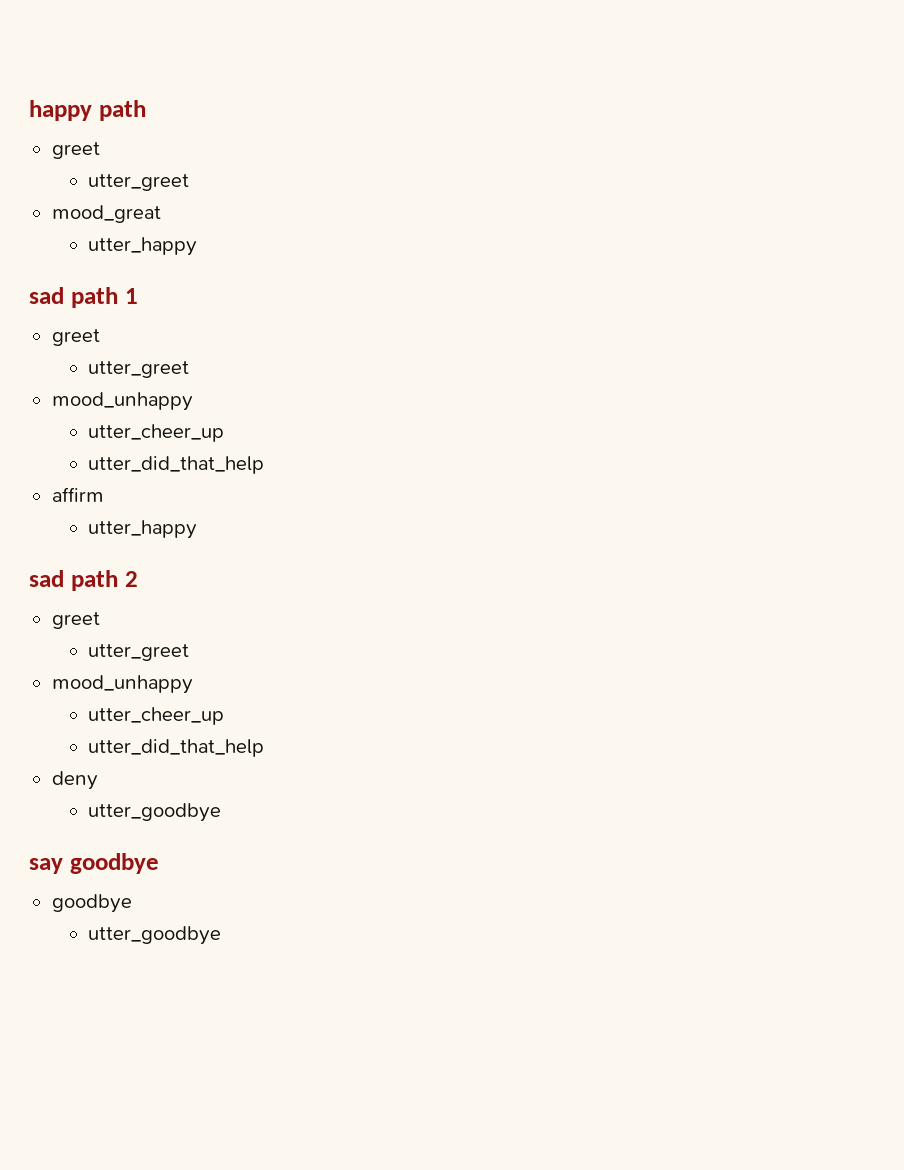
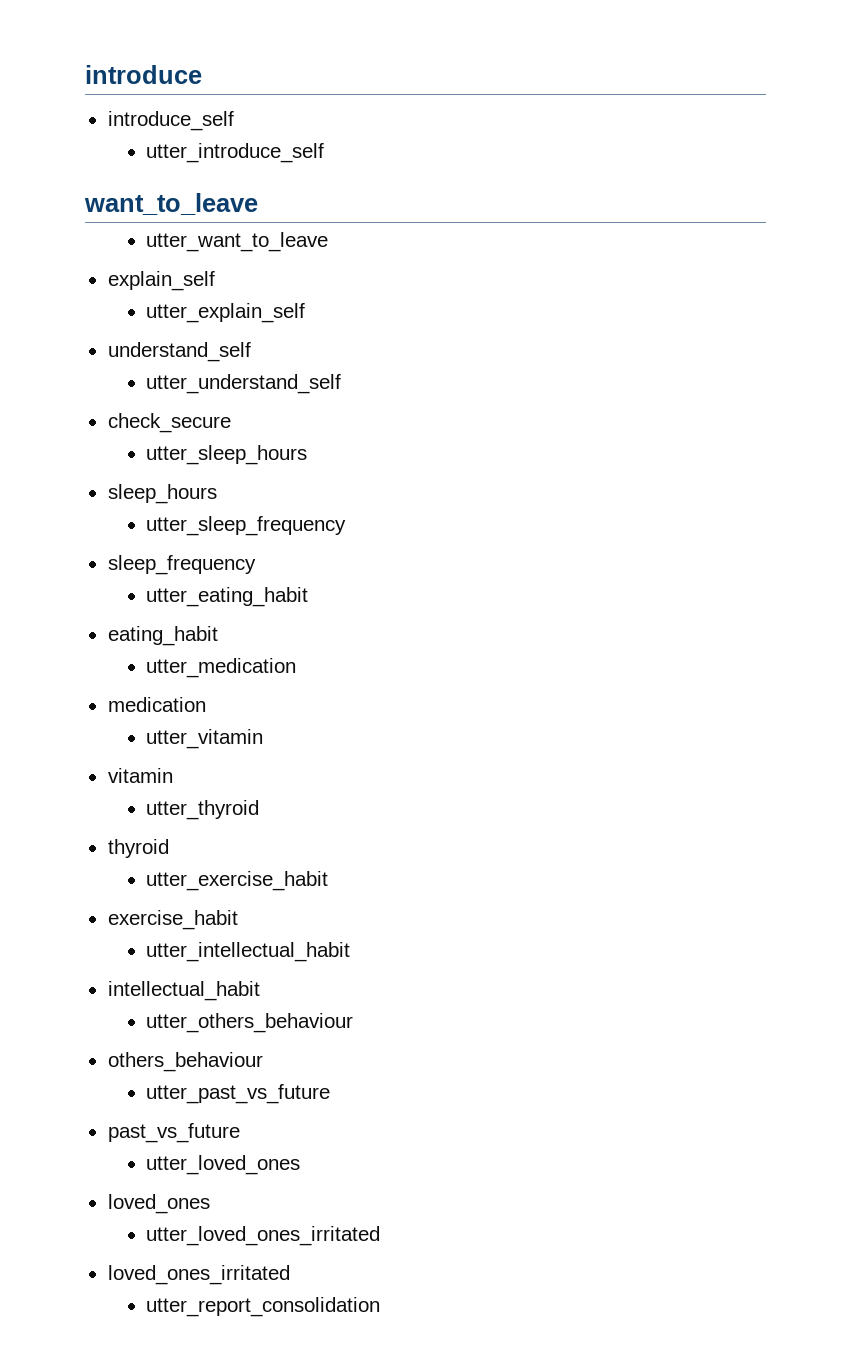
[29,100,146,121] [51,142,100,159] [87,174,189,191] [51,205,161,223] [87,237,197,256] [29,287,138,308] [51,329,100,346] [87,361,189,378] [51,392,193,411] [87,424,224,442] [87,456,264,474] [51,487,104,502] [87,520,197,539] [29,570,138,591] [51,612,100,629] [87,644,189,661] [51,675,193,694] [87,707,224,725] [87,739,264,757] [51,771,98,790] [87,803,221,822] [29,853,159,874] [51,894,132,913] [87,926,221,945] happy path // greet // utter_greet // mood_great // utter_happy // sad path 1 // greet // utter_greet // mood_unhappy // utter_cheer_up // utter_did_that_help // affirm // utter_happy // sad path 2 // greet // utter_greet // mood_unhappy // utter_cheer_up // utter_did_that_help // deny // utter_goodbye // say goodbye // goodbye // utter_goodbye -> [85,65,202,84] [107,111,234,131] [146,143,325,163] [84,193,258,215] [146,232,329,252] [107,271,215,291] [146,303,306,323] [107,342,251,362] [146,374,342,394] [107,413,231,433] [146,445,308,465] [107,484,217,504] [146,516,347,536] [107,555,256,575] [146,587,309,607] [107,626,218,646] [146,658,297,678] [107,697,206,712] [146,729,264,749] [107,768,173,783] [146,800,260,820] [107,839,169,858] [146,871,329,891] [107,910,238,930] [146,942,351,962] [107,981,260,1001] [146,1013,354,1033] [107,1052,263,1072] [146,1084,331,1104] [107,1123,240,1143] [146,1155,301,1175] [107,1194,210,1214] [146,1226,381,1246] [107,1265,290,1285] [146,1297,381,1317] introduce // introduce_self // utter_introduce_self // want_to_leave // utter_want_to_leave // explain_self // utter_explain_self // understand_self // utter_understand_self // check_secure // utter_sleep_hours // sleep_hours // utter_sleep_frequency // sleep_frequency // utter_eating_habit // eating_habit // utter_medication // medication // utter_vitamin // vitamin // utter_thyroid // thyroid // utter_exercise_habit // exercise_habit // utter_intellectual_habit // intellectual_habit // utter_others_behaviour // others_behaviour // utter_past_vs_future // past_vs_future // utter_loved_ones // loved_ones // utter_loved_ones_irritated // loved_ones_irritated // utter_report_consolidation

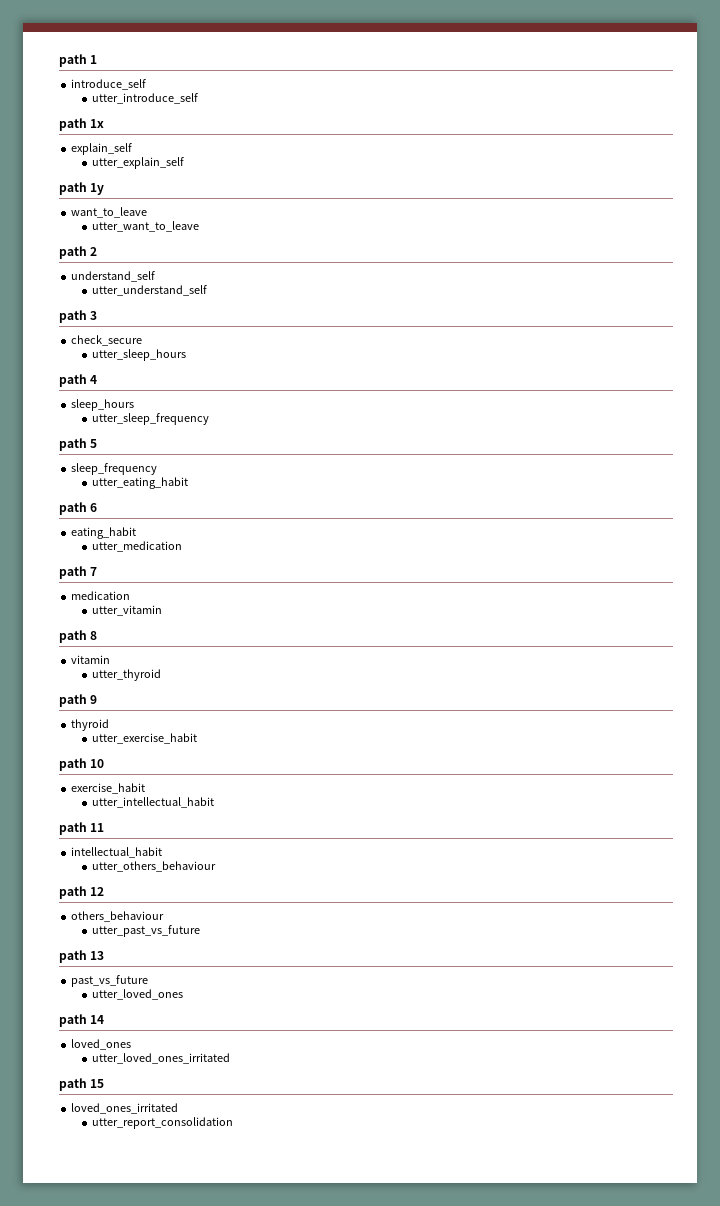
[85,65,202,84] introduce -> [59,54,98,67] path 1
[84,193,258,215] [146,232,329,252] want_to_leave // utter_want_to_leave -> [59,118,105,131] path 1x
(306, 313) none -> [59,182,105,195] [71,207,148,218] [92,221,200,232] [59,246,98,259] // path 1y // want_to_leave // utter_want_to_leave // path 2
(342, 384) none -> [59,310,98,323] // path 3
(308, 455) none -> [59,374,98,387] // path 4
(347, 526) none -> [59,438,98,451] // path 5
(309, 597) none -> [59,502,98,515] // path 6
(297, 668) none -> [59,566,98,579] // path 7
(264, 739) none -> [59,630,98,643] // path 8
(260, 810) none -> [59,694,98,707] // path 9
(329, 881) none -> [59,758,105,771] // path 10
(351, 952) none -> [59,822,105,835] // path 11
(354, 1023) none -> [59,886,105,899] // path 12
(331, 1094) none -> [59,950,105,963] // path 13
(301, 1165) none -> [59,1014,105,1027] // path 14
(381, 1236) none -> [59,1078,105,1091] // path 15

